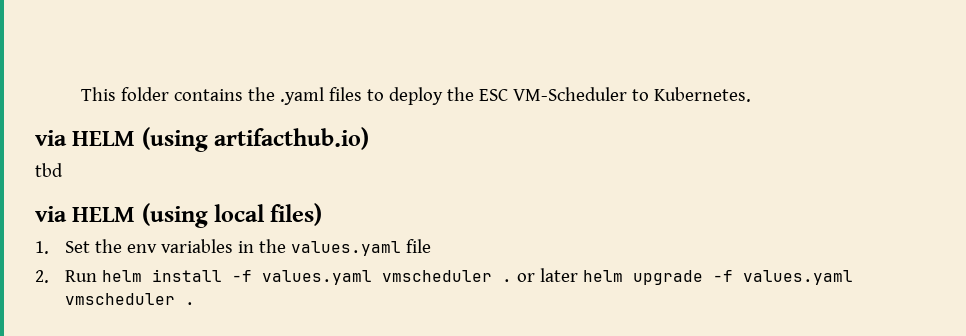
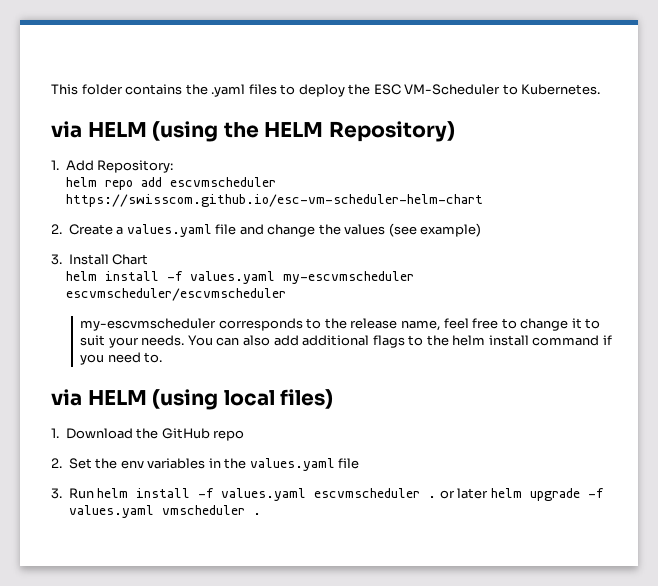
[214,127,370,150] [35,163,63,177] artifacthub.io) // tbd -> [223,121,455,142] [51,160,174,173] [65,177,276,190] [65,194,483,207] [51,223,482,237] [51,254,149,265] [65,271,414,284] [65,288,286,301] [80,318,601,331] [80,335,612,348] [80,352,163,365] the HELM Repository) // 1. Add Repository: // helm repo add escvmscheduler https://swisscom.github.io/esc-vm-scheduler-helm-chart // 2. Create a values.yaml file and change the values (see example) // 3. Install Chart // helm install -f values.yaml my-escvmscheduler escvmscheduler/escvmscheduler // my-escvmscheduler corresponds to the release name, feel free to change it to suit your needs. You can also add additional flags to the helm install command if you need to.
(49, 247) none -> [65,428,245,441] [51,458,62,468] Download the GitHub repo // 2.
[35,270,49,283] 2. -> [51,488,62,499] 3.
[382,270,493,282] vmscheduler -> [314,488,421,498] escvmscheduler

